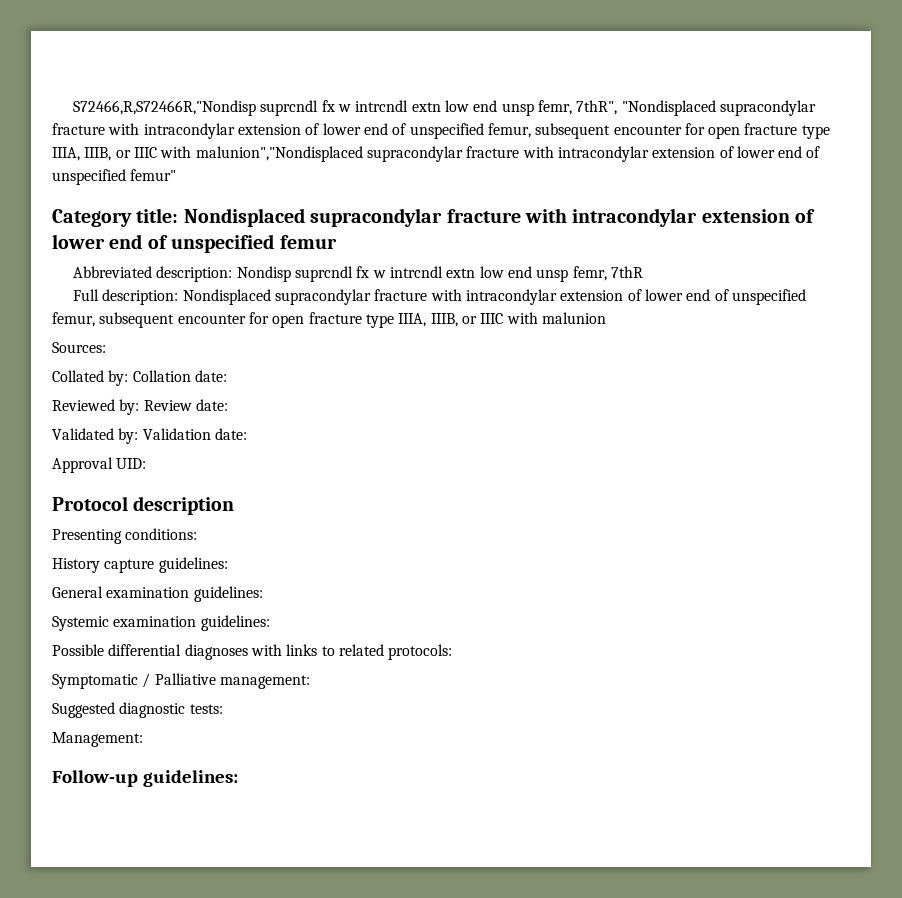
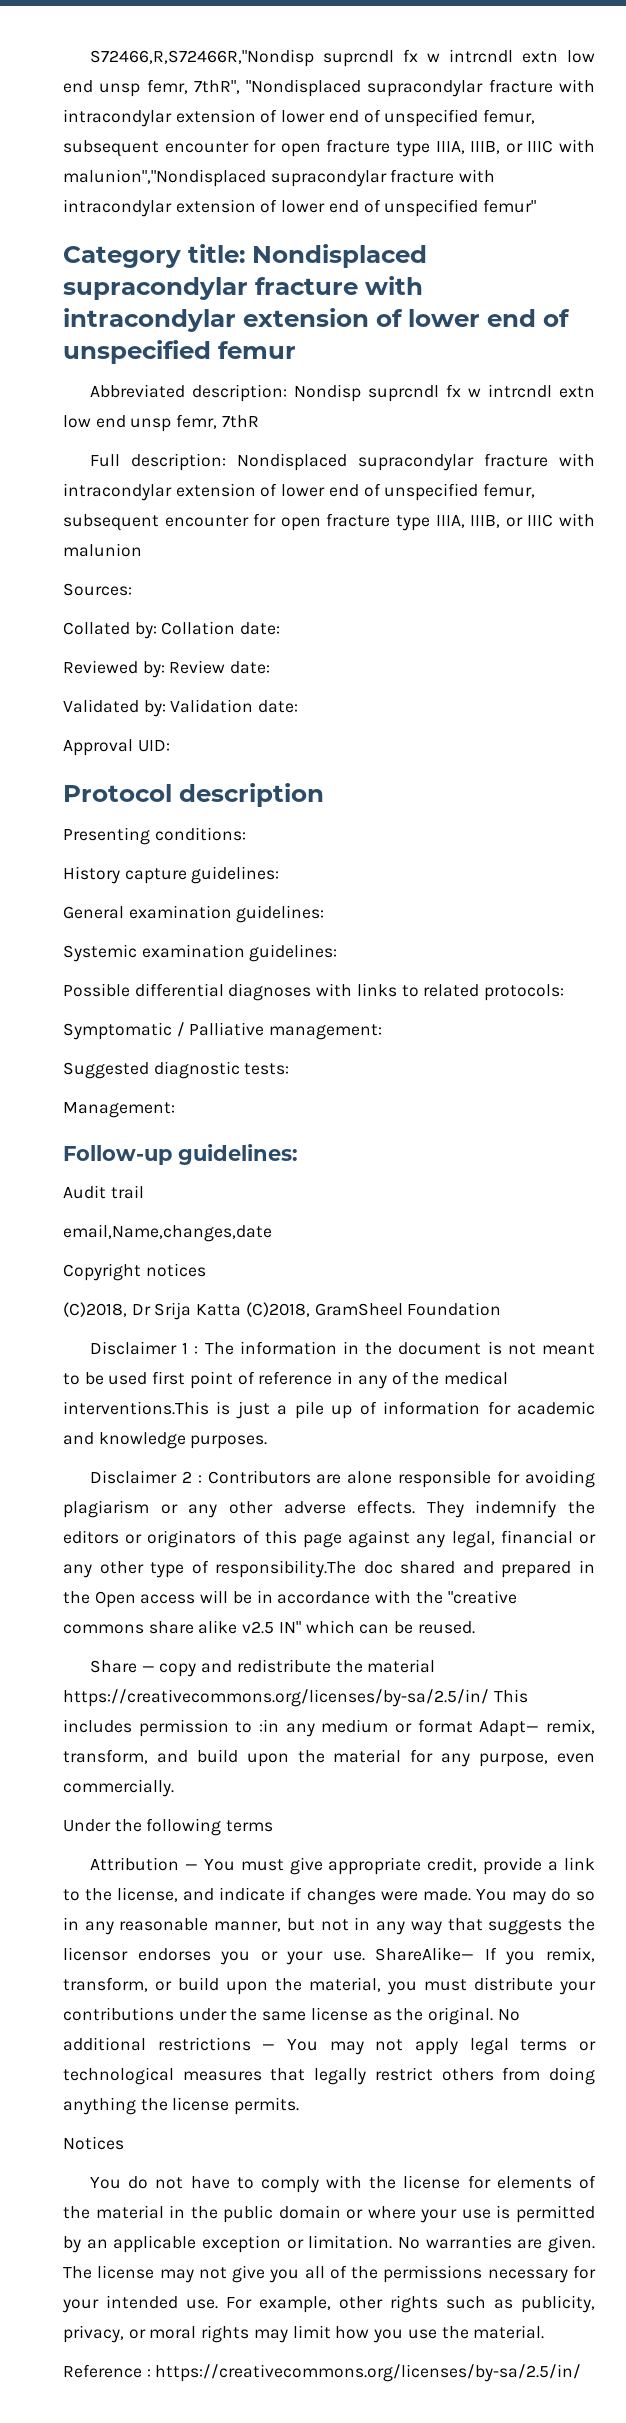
(238, 778) none -> [63,1185,144,1199] [63,1224,272,1242] [63,1263,206,1281] [63,1302,502,1320] [89,1341,595,1355] [63,1371,508,1389] [63,1401,596,1419] [63,1432,268,1449] [89,1470,595,1488] [63,1500,595,1518] [63,1530,596,1548] [63,1560,595,1578] [63,1590,517,1608] [63,1620,475,1634] [89,1659,436,1677] [63,1689,528,1707] [63,1719,595,1737] [63,1749,596,1767] [63,1779,174,1797] [63,1818,274,1836] [89,1857,595,1875] [63,1887,595,1905] [63,1917,596,1935] [63,1947,595,1965] [63,1977,596,1995] [63,2007,520,2025] [63,2037,597,2055] [63,2067,595,2085] [63,2097,300,2115] [63,2136,124,2150] [89,2175,596,2193] [63,2205,595,2223] [63,2235,595,2253] [63,2265,596,2283] [62,2295,595,2313] [63,2325,545,2343] [63,2364,582,2382] // Audit trail // email,Name,changes,date // Copyright notices // (C)2018, Dr Srija Katta (C)2018, GramSheel Foundation // Disclaimer 1 : The information in the document is not meant to be used first point of reference in any of the medical interventions.This is just a pile up of information for academic and knowledge purposes. // Disclaimer 2 : Contributors are alone responsible for avoiding plagiarism or any other adverse effects. They indemnify the editors or originators of this page against any legal, financial or any other type of responsibility.The doc shared and prepared in the Open access will be in accordance with the "creative commons share alike v2.5 IN" which can be reused. // Share — copy and redistribute the material https://creativecommons.org/licenses/by-sa/2.5/in/ This includes permission to :in any medium or format Adapt— remix, transform, and build upon the material for any purpose, even commercially. // Under the following terms // Attribution — You must give appropriate credit, provide a link to the license, and indicate if changes were made. You may do so in any reasonable manner, but not in any way that suggests the licensor endorses you or your use. ShareAlike— If you remix, transform, or build upon the material, you must distribute your contributions under the same license as the original. No additional restrictions — You may not apply legal terms or technological measures that legally restrict others from doing anything the license permits. // Notices // You do not have to comply with the license for elements of the material in the public domain or where your use is permitted by an applicable exception or limitation. No warranties are given. The license may not give you all of the permissions necessary for your intended use. For example, other rights such as publicity, privacy, or moral rights may limit how you use the material. // Reference : https://creativecommons.org/licenses/by-sa/2.5/in/

